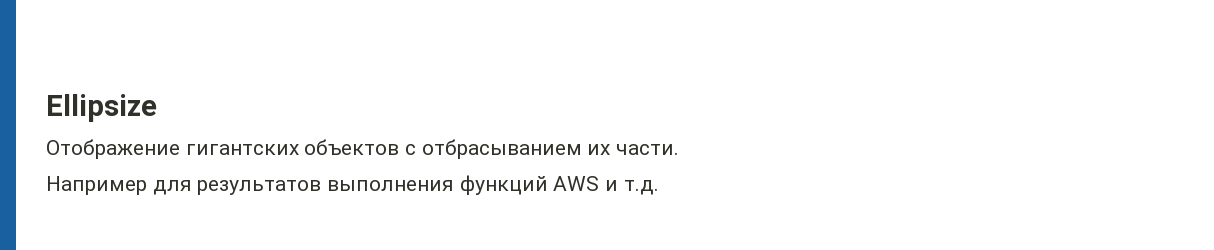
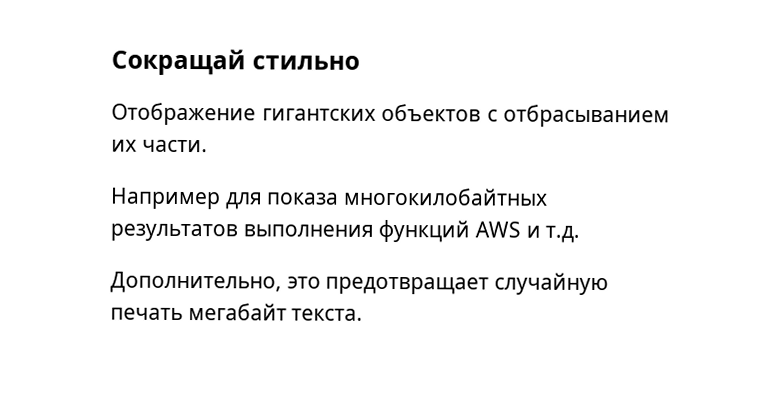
[46,94,157,122] Ellipsize -> [111,48,360,76] Сокращай стильно
(192, 187) none -> [266,187,549,206] показа многокилобайтных
(659, 187) none -> [110,271,610,296] [110,303,364,321] // Дополнительно, это предотвращает случайную печать мегабайт текста.

